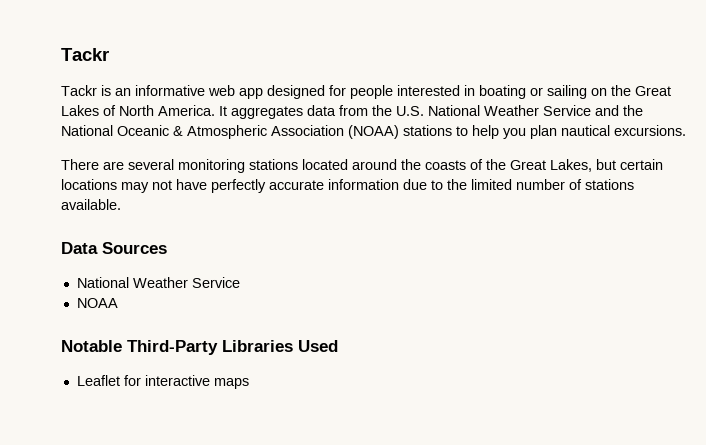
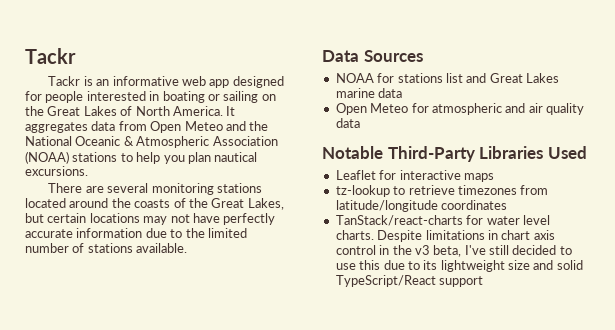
[372,105,591,116] the U.S. National Weather Service -> [150,121,223,133] Open Meteo
[76,277,240,288] [76,298,118,308] National Weather Service // NOAA -> [335,73,559,83] [335,88,403,98] [335,103,584,115] [335,118,360,128] NOAA for stations list and Great Lakes marine data // Open Meteo for atmospheric and air quality data
(249, 383) none -> [335,185,549,197] [335,200,508,212] [335,215,550,226] [335,230,555,242] [335,245,572,257] [335,260,583,272] [335,275,484,287] // tz-lookup to retrieve timezones from latitude/longitude coordinates // TanStack/react-charts for water level charts. Despite limitations in chart axis control in the v3 beta, I've still decided to use this due to its lightweight size and solid TypeScript/React support

